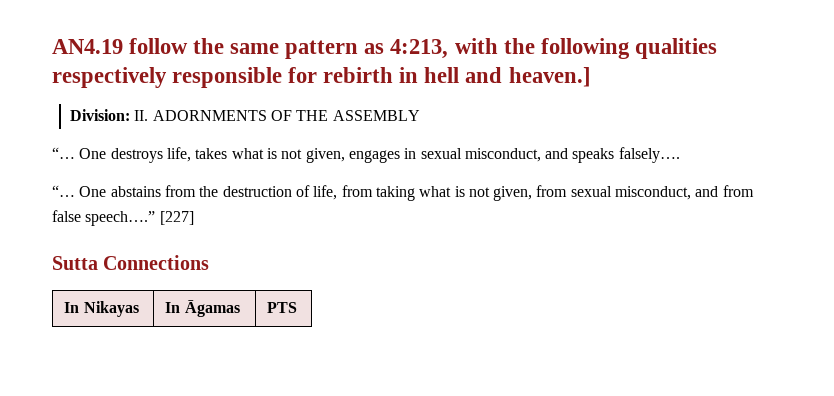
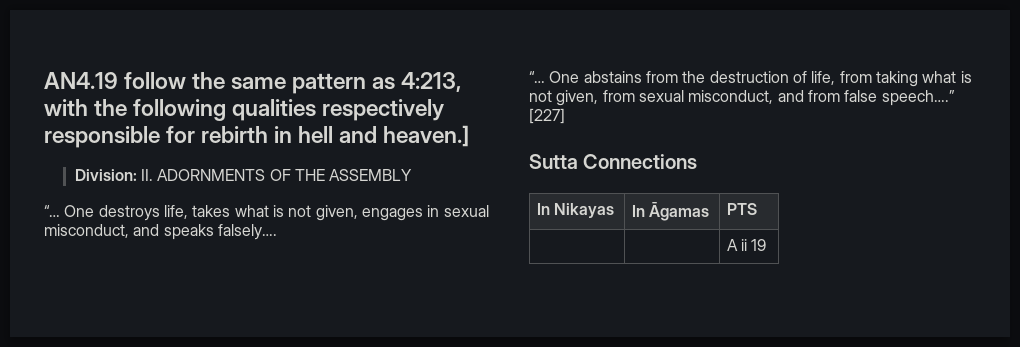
(298, 307) none -> [726,239,767,251] // | | A ii 19

